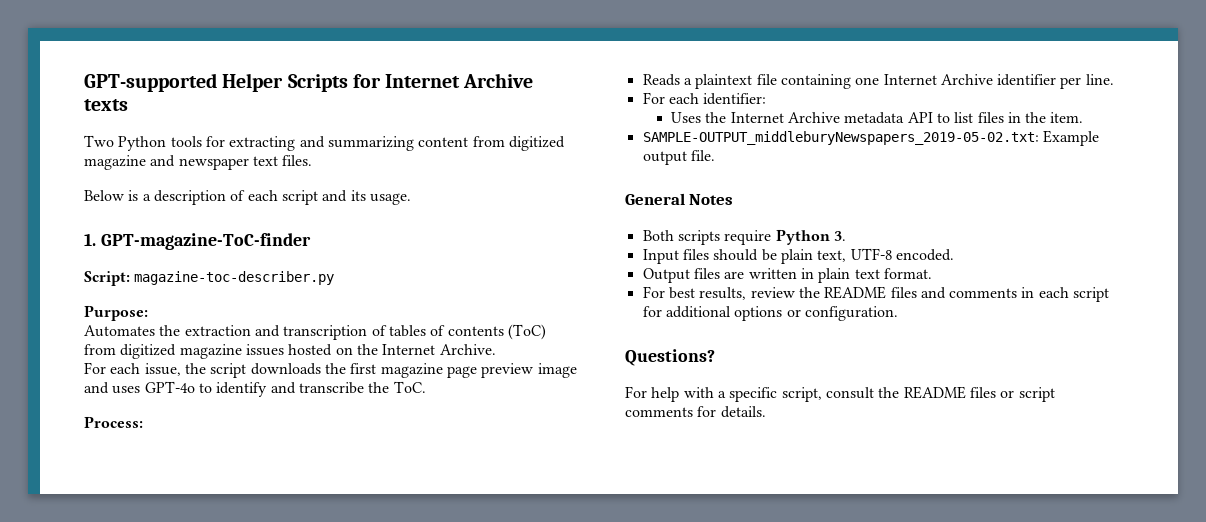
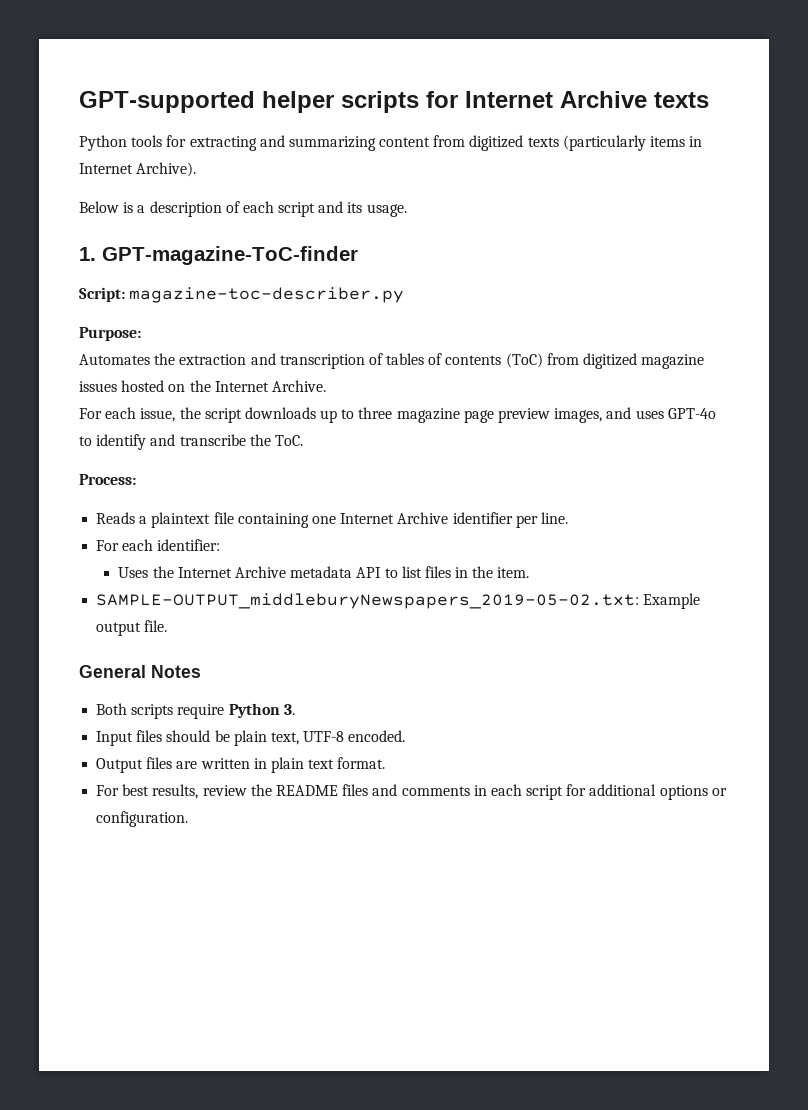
[222,73,348,92] Helper Scripts -> [262,91,419,113] helper scripts
[84,135,114,147] Two -> (709, 100) none
[84,155,313,170] magazine and newspaper text files. -> [527,135,703,151] [79,162,197,177] texts (particularly items in Internet Archive).
[324,363,377,374] the first -> [320,407,393,423] up to three
[537,363,577,378] image -> [554,408,603,423] images,
[625,349,715,366] [625,386,1055,402] [625,406,766,418] // Questions? // For help with a specific script, consult the README files or script comments for details. -> (189, 819) none

